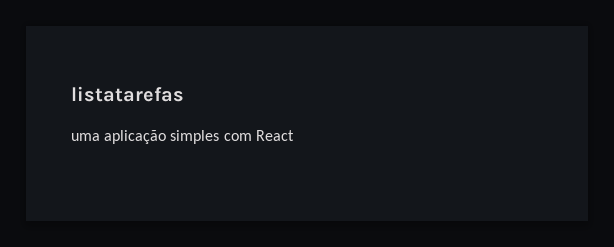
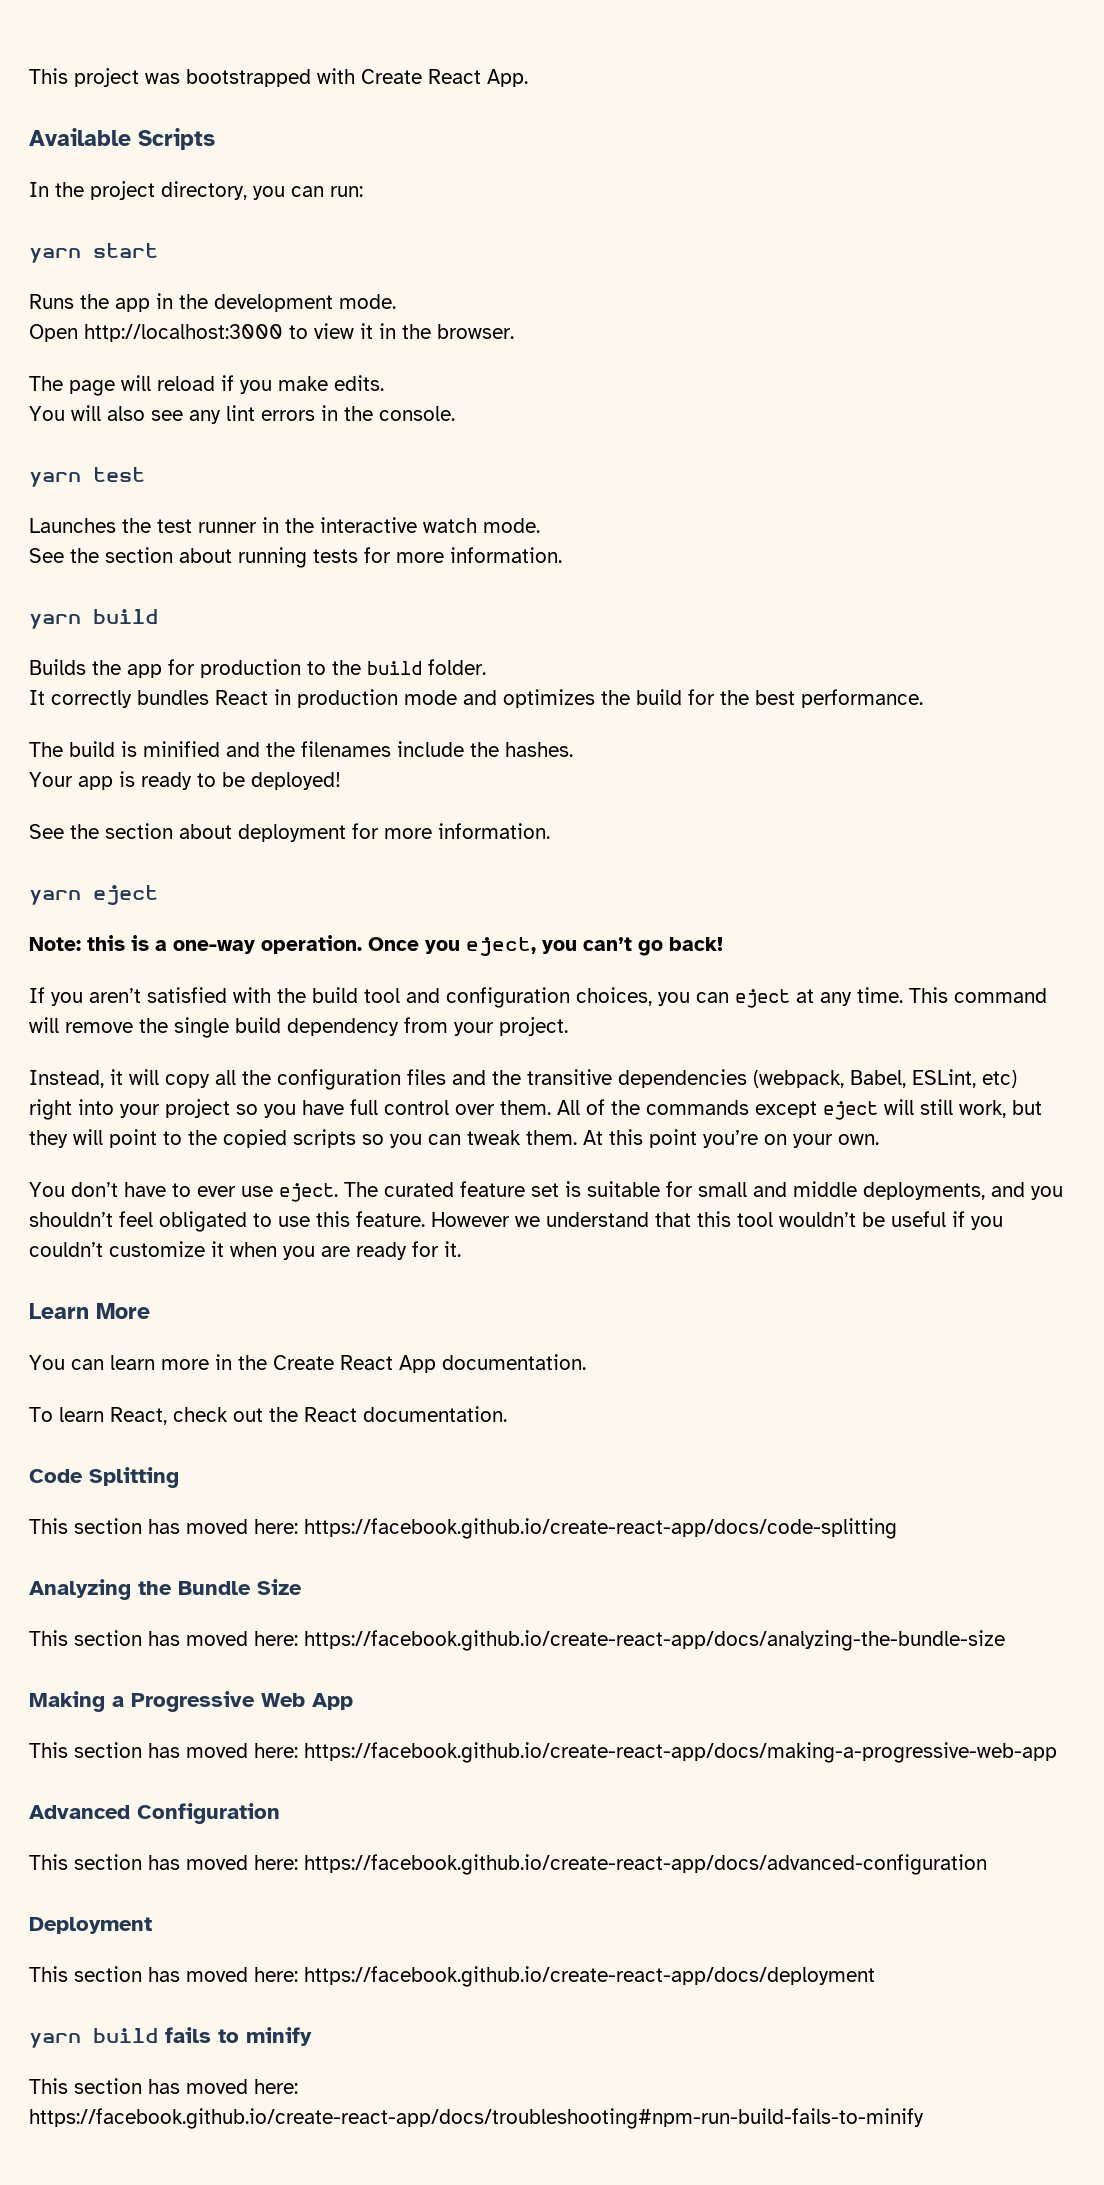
[71,86,184,102] [71,130,294,144] listatarefas // uma aplicação simples com React -> [29,68,528,87] [29,128,215,150] [29,181,363,200] [29,243,158,263] [29,293,396,312] [29,323,514,342] [29,375,384,396] [29,405,455,424] [29,467,145,487] [29,517,540,533] [29,547,562,568] [29,609,158,629] [29,659,486,678] [29,689,923,708] [29,741,573,757] [29,771,341,790] [29,823,550,842] [29,885,158,905] [29,935,723,956] [29,987,1047,1008] [29,1017,568,1038] [29,1069,1017,1090] [29,1099,1042,1120] [29,1129,879,1148] [29,1181,1063,1202] [29,1211,1003,1232] [29,1241,461,1260] [29,1303,150,1319] [29,1354,586,1373] [29,1406,507,1425] [29,1467,179,1488] [29,1518,897,1539] [29,1579,302,1600] [29,1630,1005,1651] [29,1691,353,1712] [29,1742,1057,1763] [29,1803,280,1824] [29,1854,987,1875] [29,1917,152,1934] [29,1966,875,1987] [29,2027,312,2048] [29,2078,298,2094] [29,2108,924,2129] This project was bootstrapped with Create React App. // Available Scripts // In the project directory, you can run: // yarn start // Runs the app in the development mode. // Open http://localhost:3000 to view it in the browser. // The page will reload if you make edits. // You will also see any lint errors in the console. // yarn test // Launches the test runner in the interactive watch mode. // See the section about running tests for more information. // yarn build // Builds the app for production to the build folder. // It correctly bundles React in production mode and optimizes the build for the best performance. // The build is minified and the filenames include the hashes. // Your app is ready to be deployed! // See the section about deployment for more information. // yarn eject // Note: this is a one-way operation. Once you eject, you can’t go back! // If you aren’t satisfied with the build tool and configuration choices, you can eject at any time. This command will remove the single build dependency from your project. // Instead, it will copy all the configuration files and the transitive dependencies (webpack, Babel, ESLint, etc) right into your project so you have full control over them. All of the commands except eject will still work, but they will point to the copied scripts so you can tweak them. At this point you’re on your own. // You don’t have to ever use eject. The curated feature set is suitable for small and middle deployments, and you shouldn’t feel obligated to use this feature. However we understand that this tool wouldn’t be useful if you couldn’t customize it when you are ready for it. // Learn More // You can learn more in the Create React App documentation. // To learn React, check out the React documentation. // Code Splitting // This section has moved here: https://facebook.github.io/create-react-app/docs/code-splitting // Analyzing the Bundle Size // This section has moved here: https://facebook.github.io/create-react-app/docs/analyzing-the-bundle-size // Making a Progressive Web App // This section has moved here: https://facebook.github.io/create-react-app/docs/making-a-progressive-web-app // Advanced Configuration // This section has moved here: https://facebook.github.io/create-react-app/docs/advanced-configuration // Deployment // This section has moved here: https://facebook.github.io/create-react-app/docs/deployment // yarn build fails to minify // This section has moved here: https://facebook.github.io/create-react-app/docs/troubleshooting#npm-run-build-fails-to-minify

